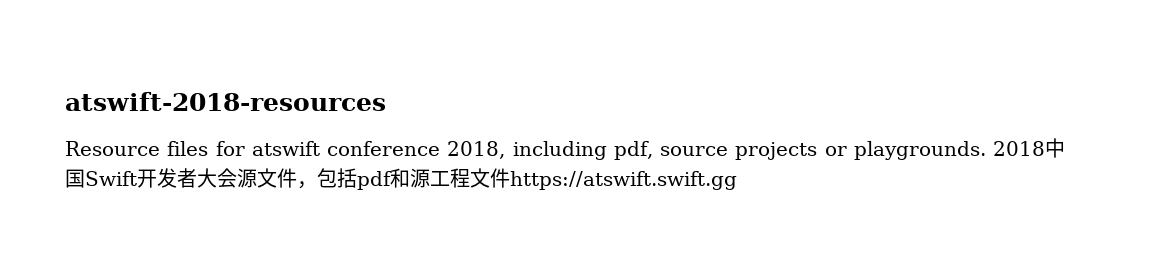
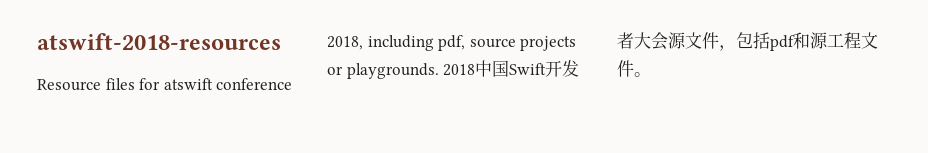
[510,171,737,190] https://atswift.swift.gg -> [634,72,651,77] 。

